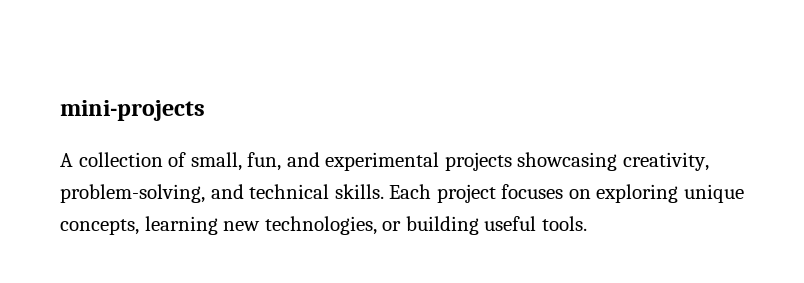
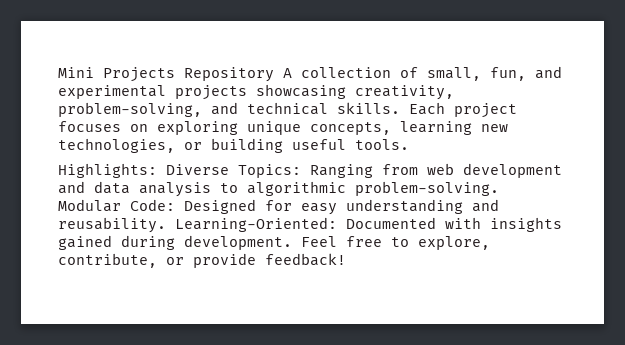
[60,100,205,121] mini-projects // -> [58,67,274,82] Mini Projects Repository
(587, 223) none -> [58,163,562,178] [58,181,499,197] [58,199,499,215] [58,217,562,233] [58,235,490,250] [58,253,346,268] // Highlights: Diverse Topics: Ranging from web development and data analysis to algorithmic problem-solving. Modular Code: Designed for easy understanding and reusability. Learning-Oriented: Documented with insights gained during development. Feel free to explore, contribute, or provide feedback!

